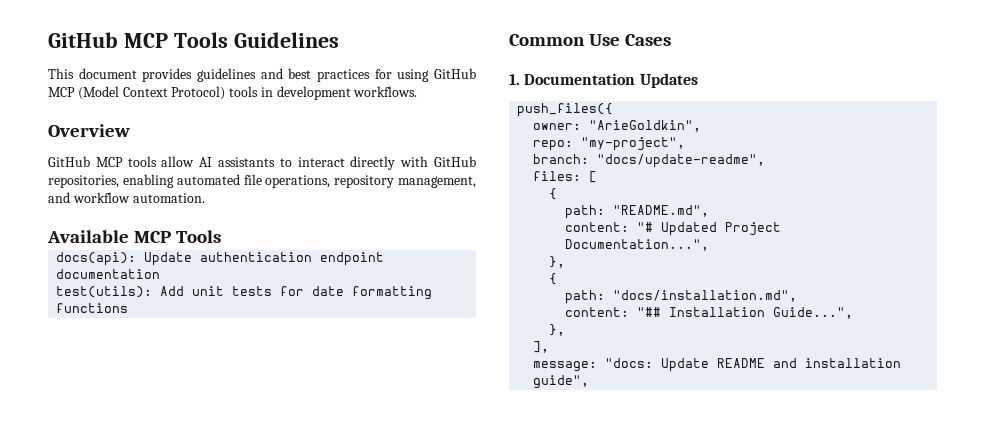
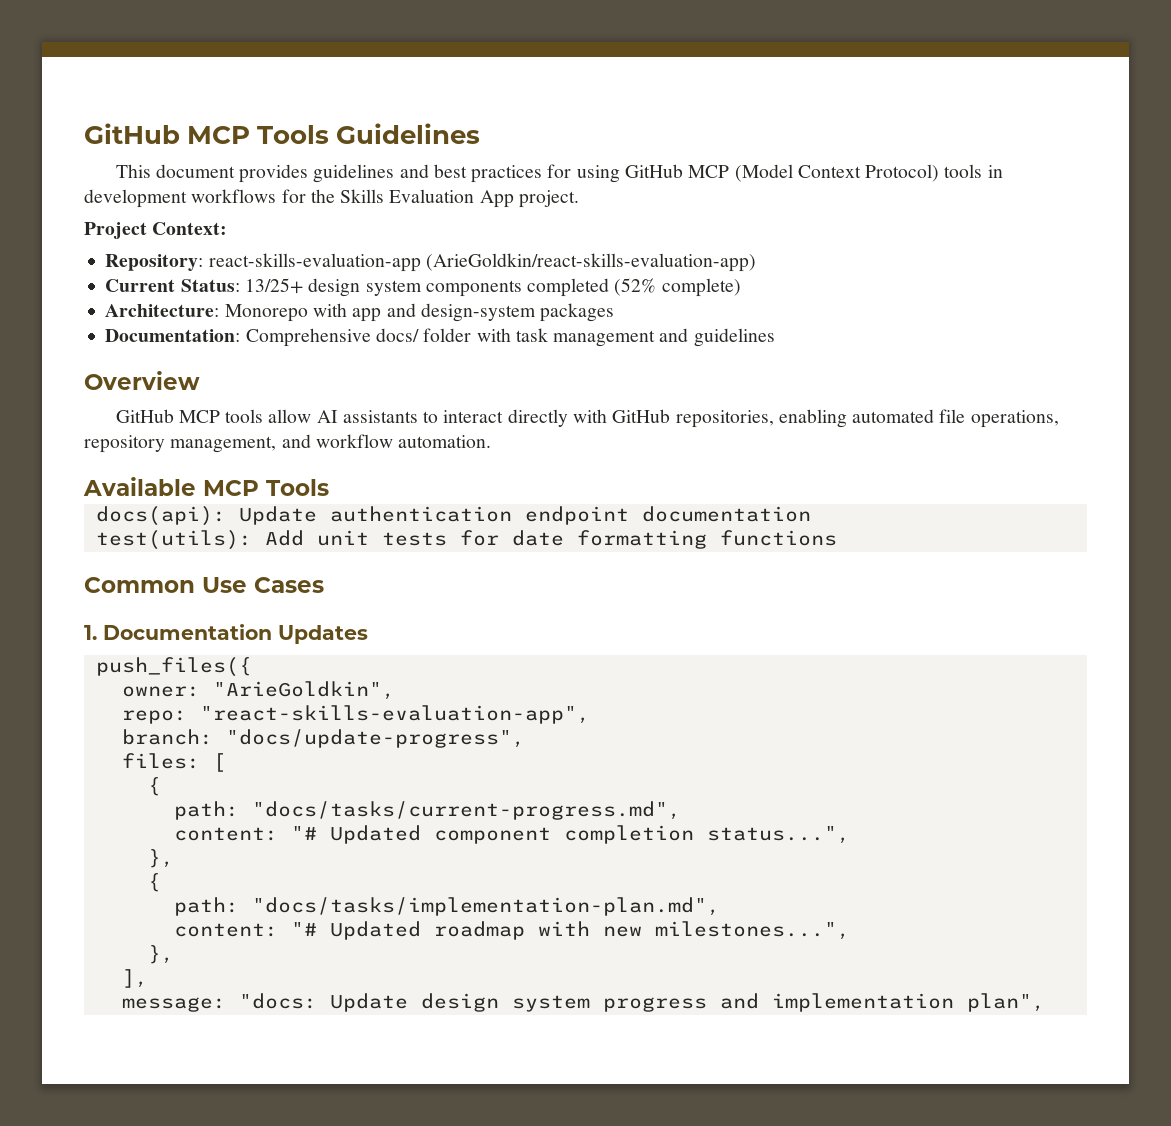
[353,86,418,97] workflows. -> [191,189,579,208] [84,222,228,239] [105,253,756,272] [105,278,741,297] [105,303,615,322] [105,328,775,347] workflows for the Skills Evaluation App project. // Project Context: // Repository: react-skills-evaluation-app (ArieGoldkin/react-skills-evaluation-app) // Current Status: 13/25+ design system components completed (52% complete) // Architecture: Monorepo with app and design-system packages // Documentation: Comprehensive docs/ folder with task management and guidelines
[581,137,686,151] "my-project", -> [199,705,590,724] "react-skills-evaluation-app",
[597,154,766,168] "docs/update-readme", -> [225,729,525,748] "docs/update-progress",
[613,205,710,217] [565,222,782,236] [565,239,710,251] "README.md", // content: "# Updated Project Documentation...", -> [251,801,681,820] [173,825,850,844] "docs/tasks/current-progress.md", // content: "# Updated component completion status...",
[613,290,798,302] [565,307,854,319] "docs/installation.md", // content: "## Installation Guide...", -> [251,897,720,916] [173,921,850,940] "docs/tasks/implementation-plan.md", // content: "# Updated roadmap with new milestones...",
[717,358,902,368] [533,375,590,389] README and installation guide", -> [420,993,1045,1012] design system progress and implementation plan",

